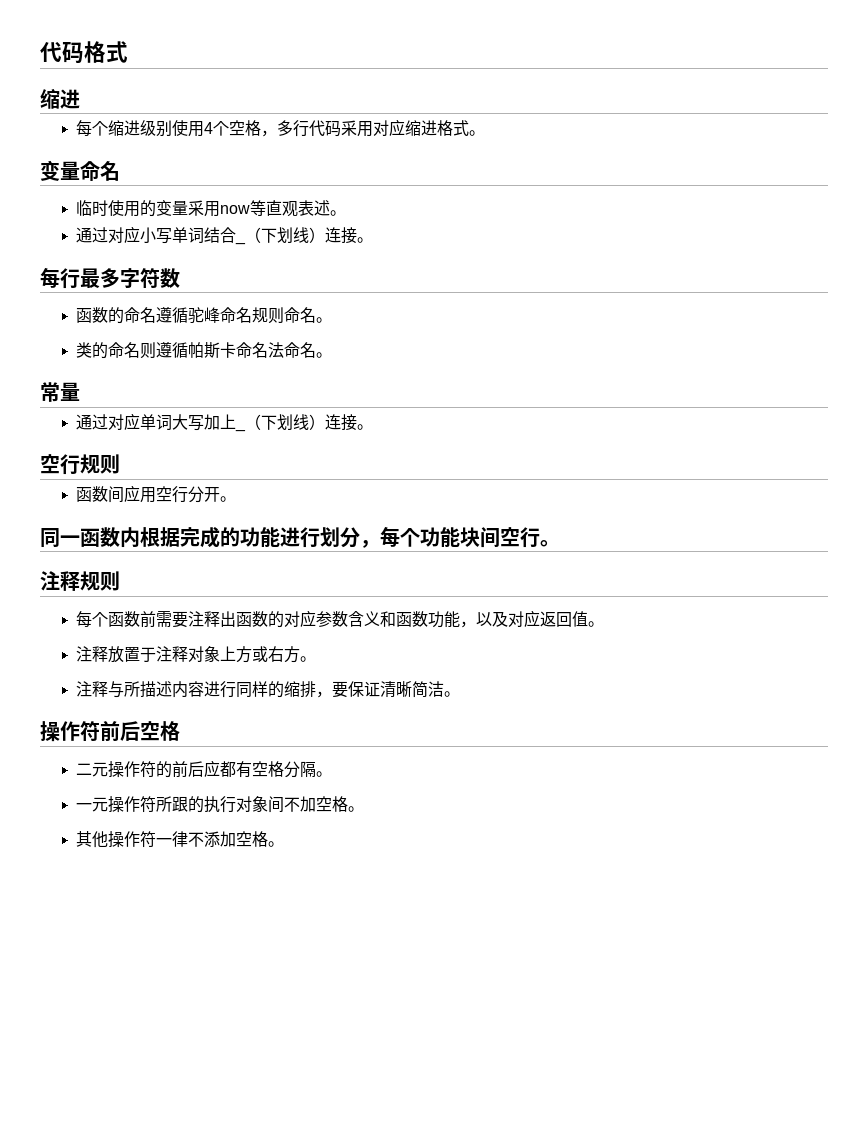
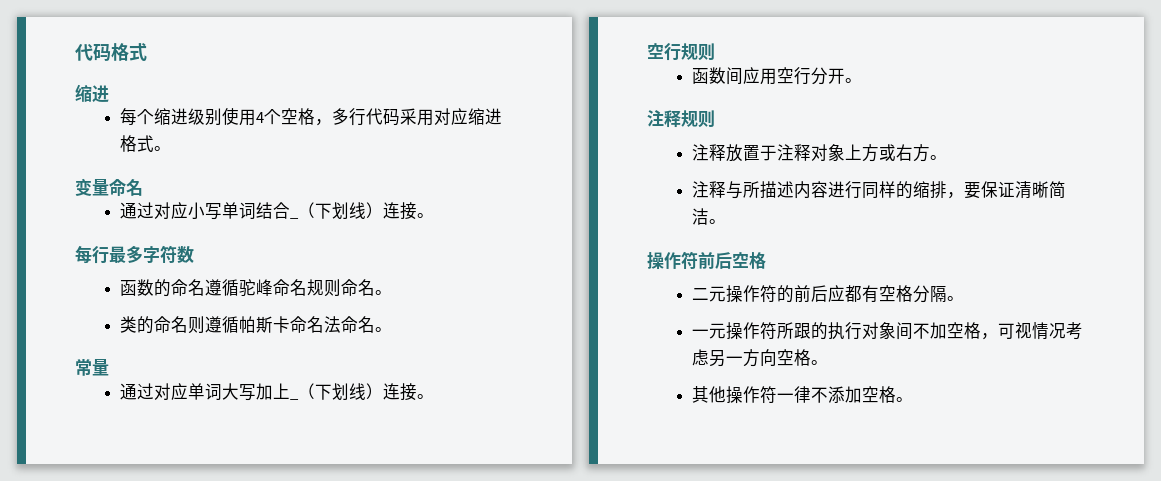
[76,200,347,217] // 临时使用的变量采用now等直观表述。 -> (143, 187) none
[40,526,560,548] [40,571,120,591] [76,610,605,628] 同一函数内根据完成的功能进行划分，每个功能块间空行。 // 注释规则 // 每个函数前需要注释出函数的对应参数含义和函数功能，以及对应返回值。 -> [647,110,715,128] 注释规则
(349, 804) none -> [980,322,1083,340] [691,349,811,367] ，可视情况考虑另一方向空格

